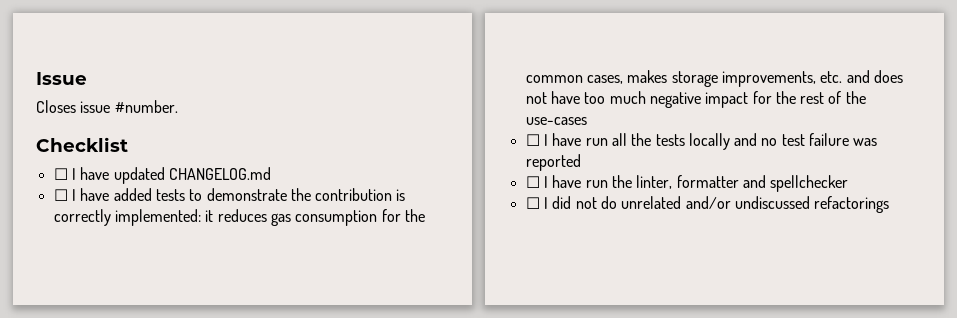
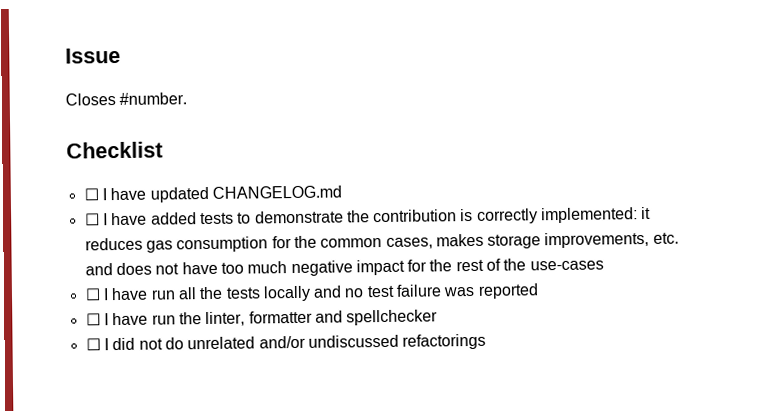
[80,101,111,113] issue -> (116, 99) none

